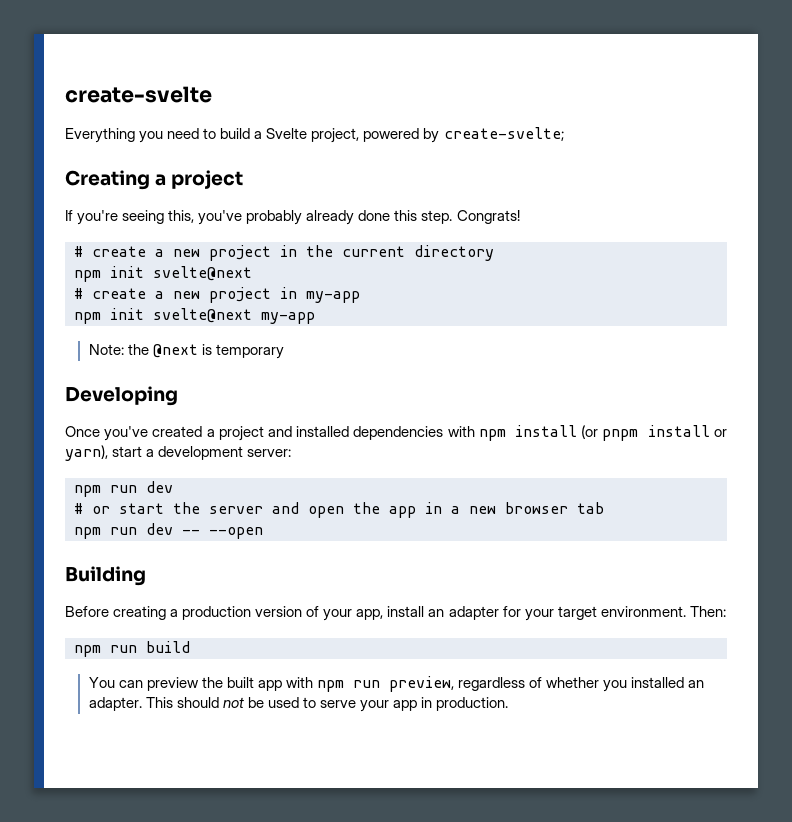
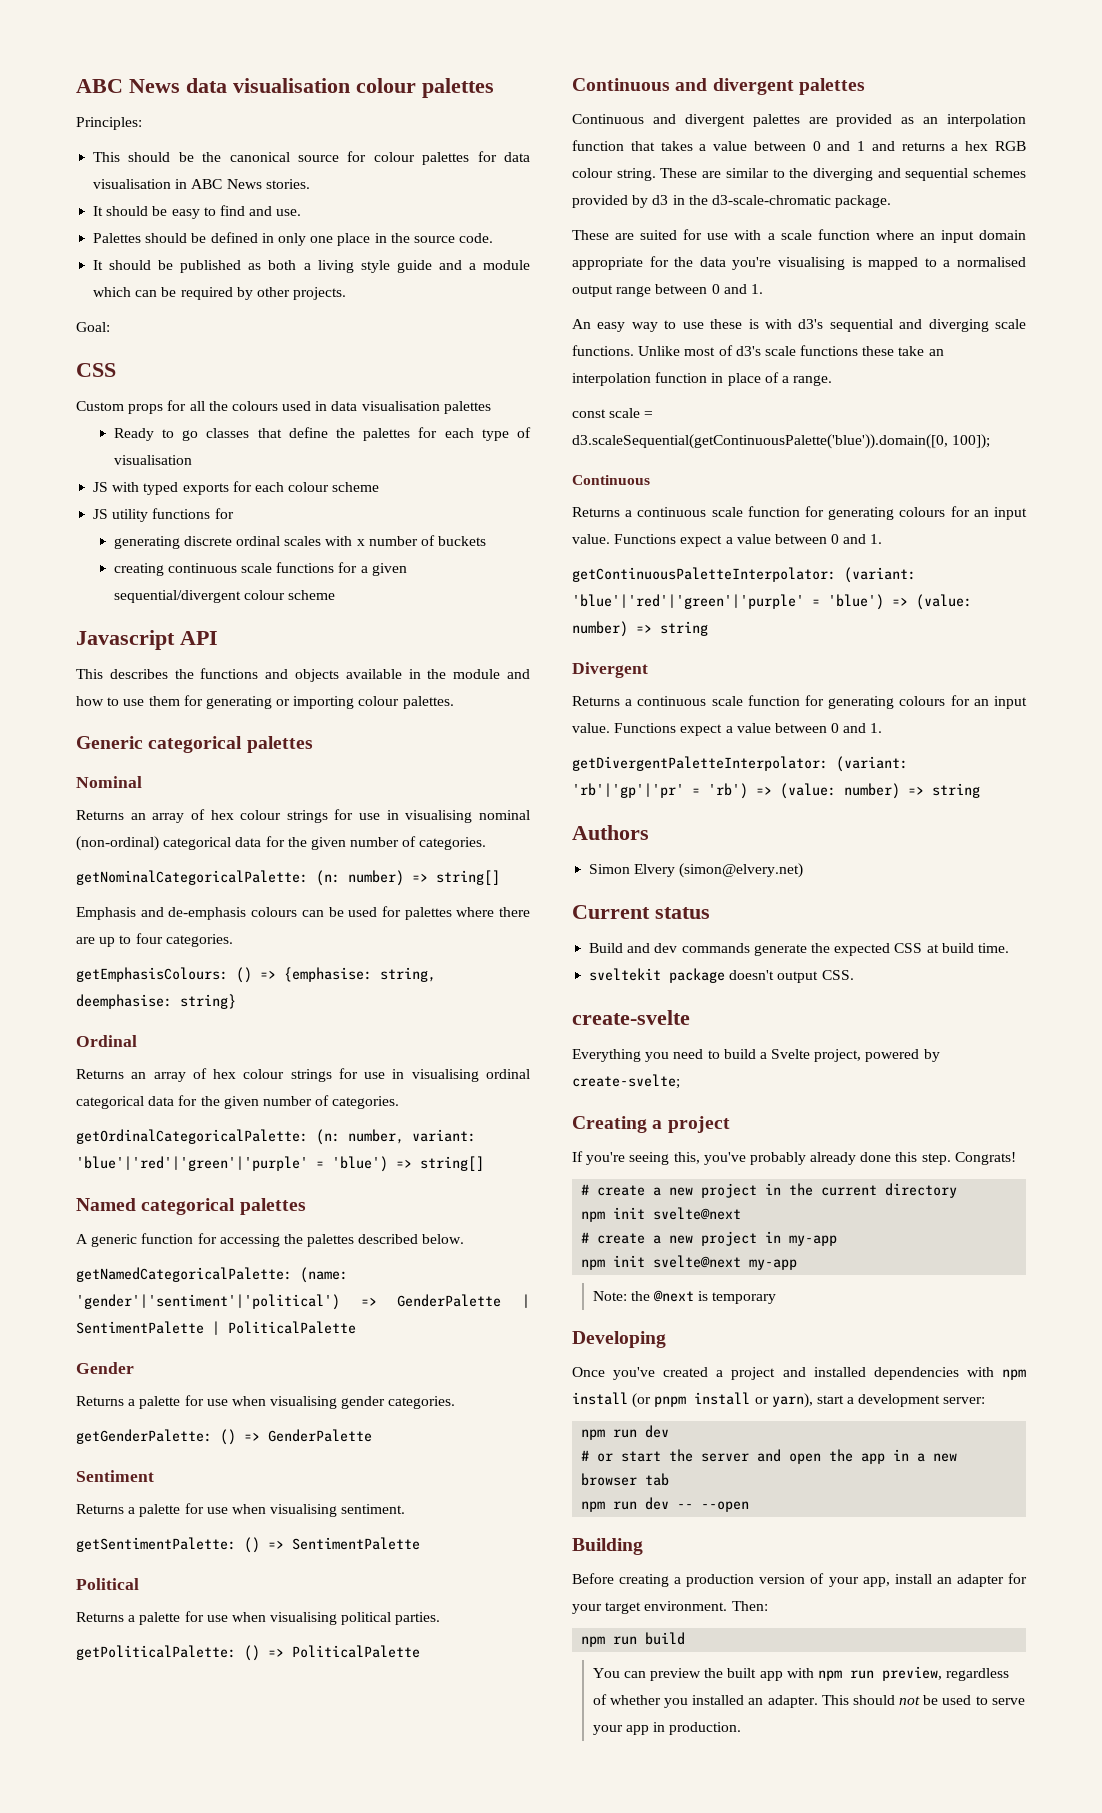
(65, 94) none -> [76,78,494,98] [76,117,142,130] [93,151,530,165] [93,179,310,189] [93,205,302,219] [93,232,494,246] [93,260,530,273] [93,287,347,300] [76,322,110,332] [76,363,116,377] [76,400,491,414] [113,427,531,441] [113,455,192,465] [93,481,380,495] [93,508,234,522] [113,535,487,549] [113,562,407,576] [113,590,336,603] [76,630,218,650] [76,668,530,682] [76,695,454,709] [76,736,313,753] [76,776,142,788] [76,809,530,823] [76,836,487,851] [76,870,500,886] [76,906,530,920] [76,933,233,947] [76,967,436,983] [76,994,236,1009] [76,1035,137,1047] [76,1068,530,1082] [76,1095,400,1109] [76,1129,476,1145] [76,1156,484,1172] [76,1198,306,1215] [76,1233,465,1247] [76,1267,348,1283] [76,1294,530,1310] [76,1321,356,1335] [76,1362,134,1374] [76,1395,456,1409] [76,1429,372,1445] [76,1470,154,1482] [76,1503,406,1517] [76,1537,420,1553] [76,1578,139,1590] [76,1611,441,1625] [76,1645,420,1661] [572,78,865,95] [572,114,1026,127] [572,140,1026,151] [572,168,1026,181] [572,195,892,208] [572,229,1026,243] [572,256,1026,270] [572,284,763,297] [572,319,1026,332] [572,345,944,356] [572,372,833,386] [572,408,654,418] [572,434,991,449] [572,475,650,485] [572,506,1027,520] [572,534,883,547] [572,567,916,583] [572,594,972,610] [572,621,708,637] [572,662,648,678] [572,695,1027,709] [572,723,883,736] [572,756,908,772] [572,783,980,799] [572,825,649,840] [589,863,804,878] [572,905,710,919] [589,943,1009,956] [589,968,854,983] ABC News data visualisation colour palettes // Principles: // This should be the canonical source for colour palettes for data visualisation in ABC News stories. // It should be easy to find and use. // Palettes should be defined in only one place in the source code. // It should be published as both a living style guide and a module which can be required by other projects. // Goal: // CSS // Custom props for all the colours used in data visualisation palettes // Ready to go classes that define the palettes for each type of visualisation // JS with typed exports for each colour scheme // JS utility functions for // generating discrete ordinal scales with x number of buckets // creating continuous scale functions for a given sequential/divergent colour scheme // Javascript API // This describes the functions and objects available in the module and how to use them for generating or importing colour palettes. // Generic categorical palettes // Nominal // Returns an array of hex colour strings for use in visualising nominal (non-ordinal) categorical data for the given number of categories. // getNominalCategoricalPalette: (n: number) => string[] // Emphasis and de-emphasis colours can be used for palettes where there are up to four categories. // getEmphasisColours: () => {emphasise: string, deemphasise: string} // Ordinal // Returns an array of hex colour strings for use in visualising ordinal categorical data for the given number of categories. // getOrdinalCategoricalPalette: (n: number, variant: 'blue'|'red'|'green'|'purple' = 'blue') => string[] // Named categorical palettes // A generic function for accessing the palettes described below. // getNamedCategoricalPalette: (name: 'gender'|'sentiment'|'political') => GenderPalette | SentimentPalette | PoliticalPalette // Gender // Returns a palette for use when visualising gender categories. // getGenderPalette: () => GenderPalette // Sentiment // Returns a palette for use when visualising sentiment. // getSentimentPalette: () => SentimentPalette // Political // Returns a palette for use when visualising political parties. // getPoliticalPalette: () => PoliticalPalette // Continuous and divergent palettes // Continuous and divergent palettes are provided as an interpolation function that takes a value between 0 and 1 and returns a hex RGB colour string. These are similar to the diverging and sequential schemes provided by d3 in the d3-scale-chromatic package. // These are suited for use with a scale function where an input domain appropriate for the data you're visualising is mapped to a normalised output range between 0 and 1. // An easy way to use these is with d3's sequential and diverging scale functions. Unlike most of d3's scale functions these take an interpolation function in place of a range. // const scale = d3.scaleSequential(getContinuousPalette('blue')).domain([0, 100]); // Continuous // Returns a continuous scale function for generating colours for an input value. Functions expect a value between 0 and 1. // getContinuousPaletteInterpolator: (variant: 'blue'|'red'|'green'|'purple' = 'blue') => (value: number) => string // Divergent // Returns a continuous scale function for generating colours for an input value. Functions expect a value between 0 and 1. // getDivergentPaletteInterpolator: (variant: 'rb'|'gp'|'pr' = 'rb') => (value: number) => string // Authors // Simon Elvery (simon@elvery.net) // Current status // Build and dev commands generate the expected CSS at build time. // sveltekit package doesn't output CSS. //

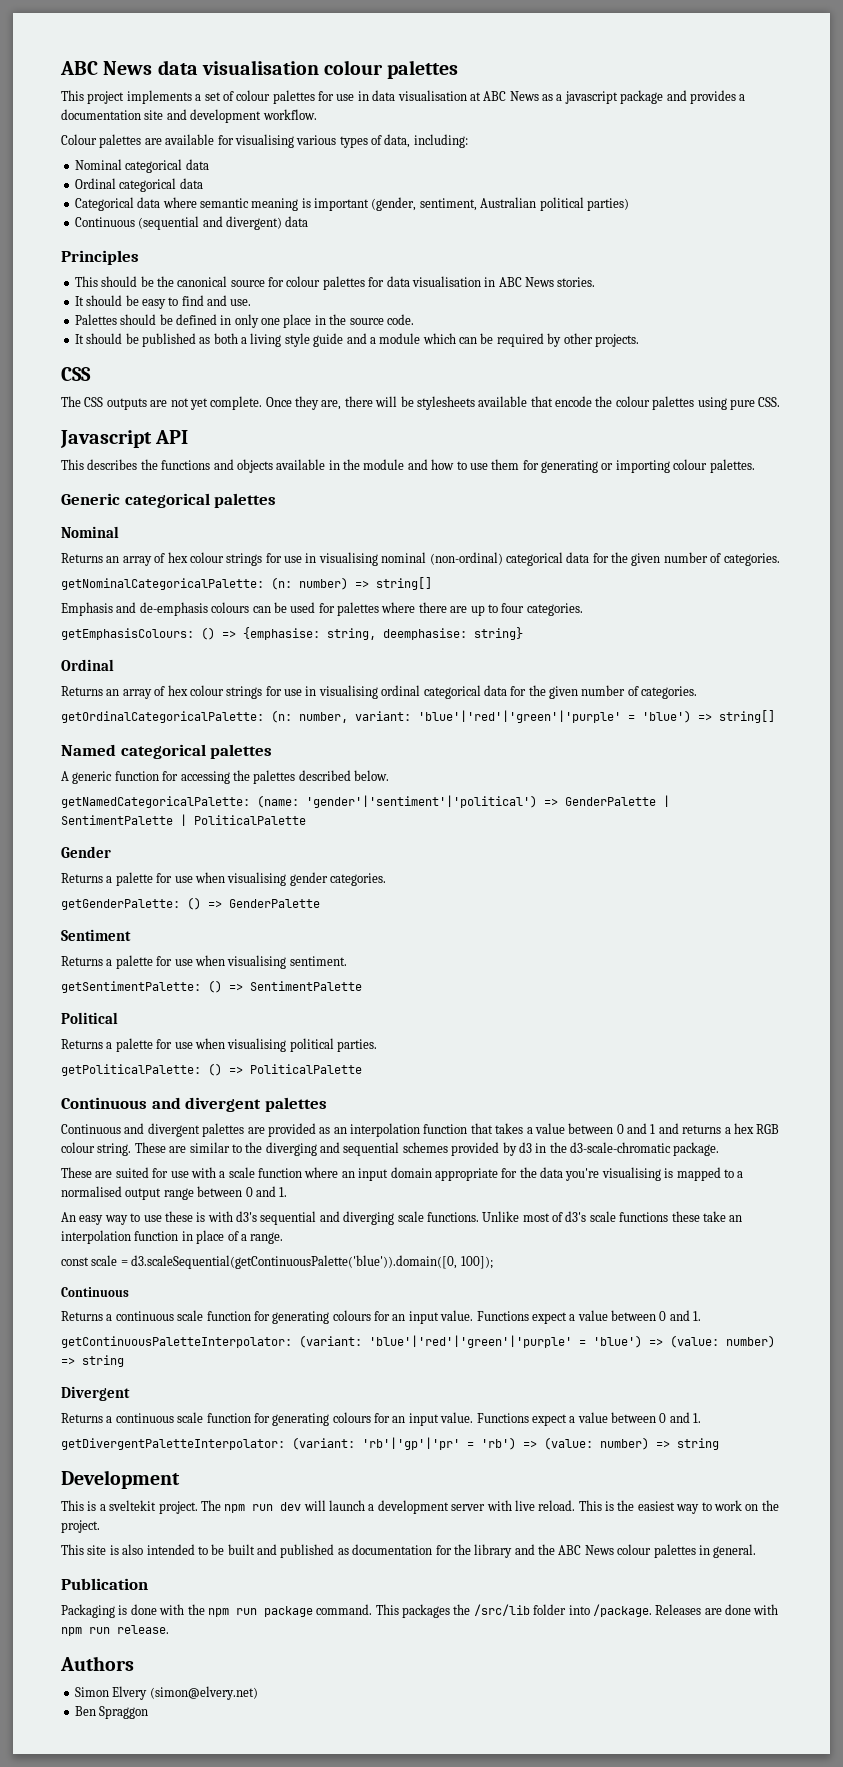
[76,117,142,130] Principles: -> [61,90,746,104] [61,109,317,123] [61,134,468,148] [74,159,209,173] [74,178,203,192] [74,197,629,211] [74,216,309,230] [61,250,139,265] This project implements a set of colour palettes for use in data visualisation at ABC News as a javascript package and provides a documentation site and development workflow. // Colour palettes are available for visualising various types of data, including: // Nominal categorical data // Ordinal categorical data // Categorical data where semantic meaning is important (gender, sentiment, Australian political parties) // Continuous (sequential and divergent) data // Principles
[76,322,110,332] // Goal: -> (639, 340) none
[76,400,491,414] [113,427,531,441] [113,455,192,465] [93,481,380,495] [93,508,234,522] [113,535,487,549] [113,562,407,576] [113,590,336,603] Custom props for all the colours used in data visualisation palettes // Ready to go classes that define the palettes for each type of visualisation // JS with typed exports for each colour scheme // JS utility functions for // generating discrete ordinal scales with x number of buckets // creating continuous scale functions for a given sequential/divergent colour scheme -> [61,396,781,410] The CSS outputs are not yet complete. Once they are, there will be stylesheets available that encode the colour palettes using pure CSS.
[572,825,649,840] [589,863,804,878] [572,905,710,919] [589,943,1009,956] [589,968,854,983] [572,1010,690,1025] [572,1049,940,1062] [572,1074,680,1089] [572,1116,730,1133] [572,1151,1016,1165] [581,1183,958,1198] [581,1207,742,1222] [581,1231,838,1246] [581,1255,798,1270] [592,1290,777,1304] [572,1331,666,1348] [572,1367,1026,1380] [572,1392,986,1408] [581,1425,670,1440] [581,1449,958,1464] [581,1473,670,1486] [581,1497,750,1512] [572,1538,643,1555] [572,1573,1027,1587] [572,1601,768,1614] [581,1632,686,1647] [592,1666,1010,1681] [592,1694,1025,1708] [592,1722,742,1735] Authors // Simon Elvery (simon@elvery.net) // Current status // Build and dev commands generate the expected CSS at build time. // sveltekit package doesn't output CSS. // create-svelte // Everything you need to build a Svelte project, powered by create-svelte; // Creating a project // If you're seeing this, you've probably already done this step. Congrats! // # create a new project in the current directory // npm init svelte@next // # create a new project in my-app // npm init svelte@next my-app // Note: the @next is temporary // Developing // Once you've created a project and installed dependencies with npm install (or pnpm install or yarn), start a development server: // npm run dev // # or start the server and open the app in a new browser tab // npm run dev -- --open // Building // Before creating a production version of your app, install an adapter for your target environment. Then: // npm run build // You can preview the built app with npm run preview, regardless of whether you installed an adapter. This should not be used to serve your app in production. -> [61,1470,180,1489] [61,1500,779,1514] [61,1520,100,1533] [61,1544,757,1558] [61,1578,148,1590] [61,1604,779,1618] [61,1625,169,1636] [60,1656,134,1671] [74,1686,258,1700] [74,1706,149,1719] Development // This is a sveltekit project. The npm run dev will launch a development server with live reload. This is the easiest way to work on the project. // This site is also intended to be built and published as documentation for the library and the ABC News colour palettes in general. // Publication // Packaging is done with the npm run package command. This packages the /src/lib folder into /package. Releases are done with npm run release. // Authors // Simon Elvery (simon@elvery.net) // Ben Spraggon

